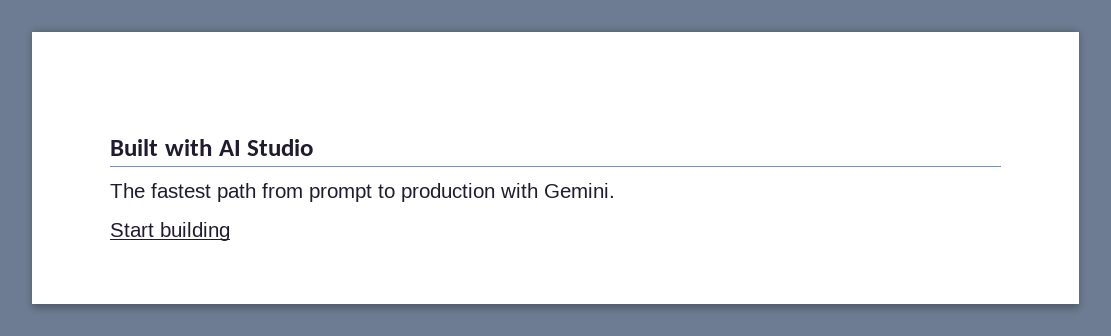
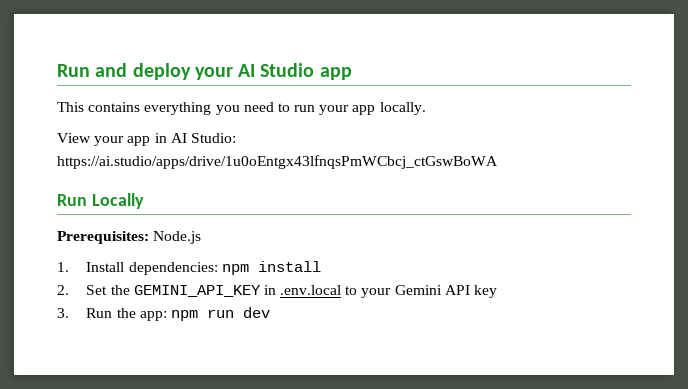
[110,139,314,156] [110,183,615,202] [110,222,230,241] Built with AI Studio // The fastest path from prompt to production with Gemini. // Start building -> [57,63,352,80] [57,102,426,115] [57,133,236,146] [57,155,498,169] [57,193,144,209] [57,231,202,244] [57,261,321,275] [57,285,497,298] [57,307,270,321] Run and deploy your AI Studio app // This contains everything you need to run your app locally. // View your app in AI Studio: https://ai.studio/apps/drive/1u0oEntgx43lfnqsPmWCbcj_ctGswBoWA // Run Locally // Prerequisites: Node.js // 1. Install dependencies: npm install // 2. Set the GEMINI_API_KEY in .env.local to your Gemini API key // 3. Run the app: npm run dev

